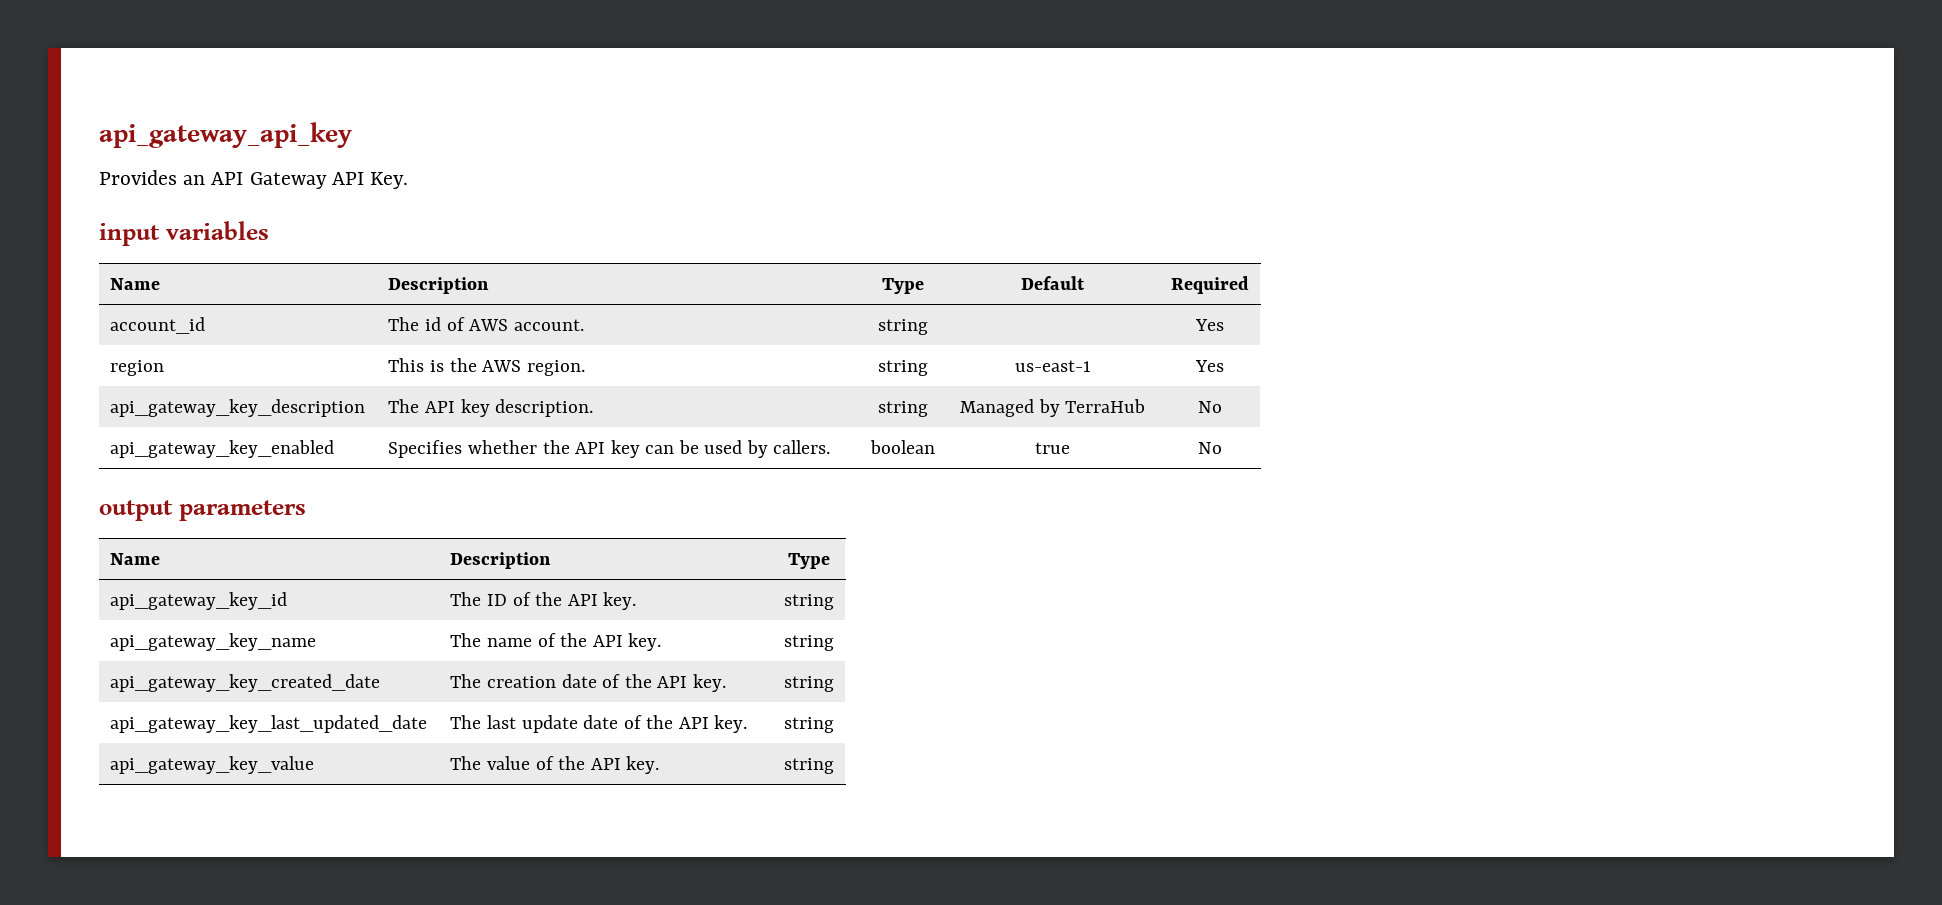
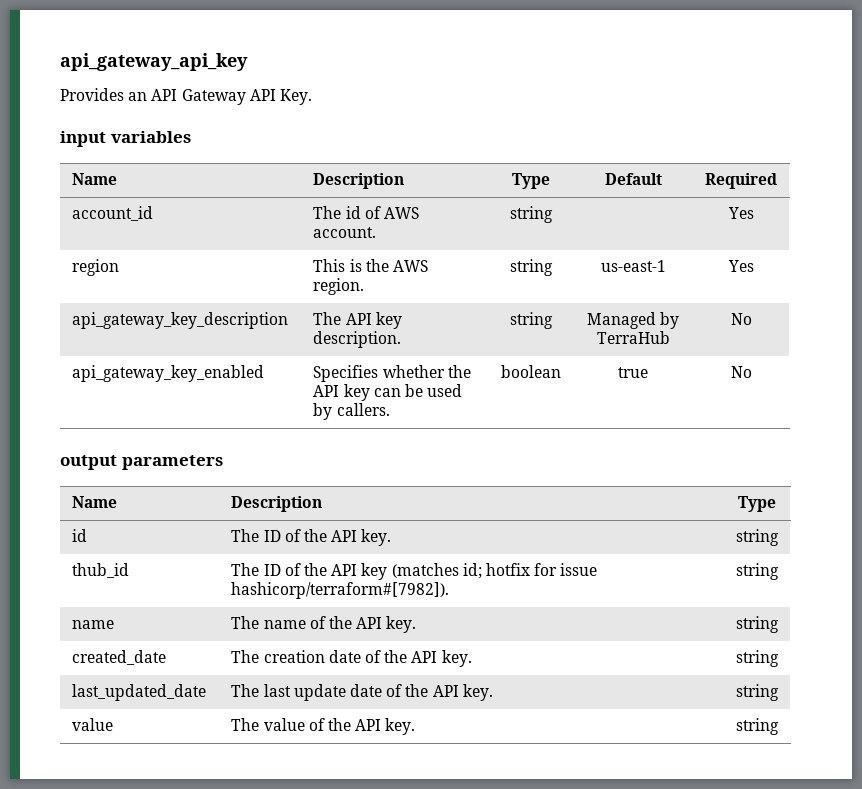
[110,592,288,610] api_gateway_key_id -> [72,529,88,542] id
[110,633,317,651] api_gateway_key_name -> [72,563,130,578] [231,563,598,580] [231,582,450,599] [735,563,779,580] [72,620,115,629] thub_id | The ID of the API key (matches id; hotfix for issue hashicorp/terraform#[7982]). | string // name
[110,674,381,692] api_gateway_key_created_date -> [72,650,167,665] created_date
[110,715,428,733] api_gateway_key_last_updated_date -> [72,684,207,701] last_updated_date
[110,756,315,774] api_gateway_key_value -> [72,718,114,731] value

